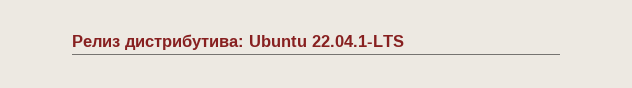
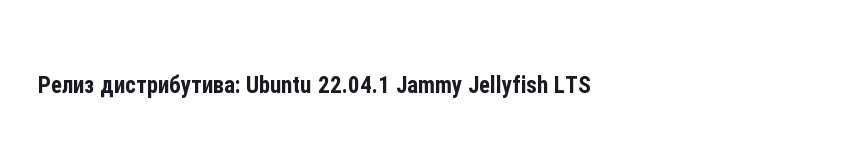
[312,35,404,47] 22.04.1-LTS -> [317,75,592,98] 22.04.1 Jammy Jellyfish LTS

